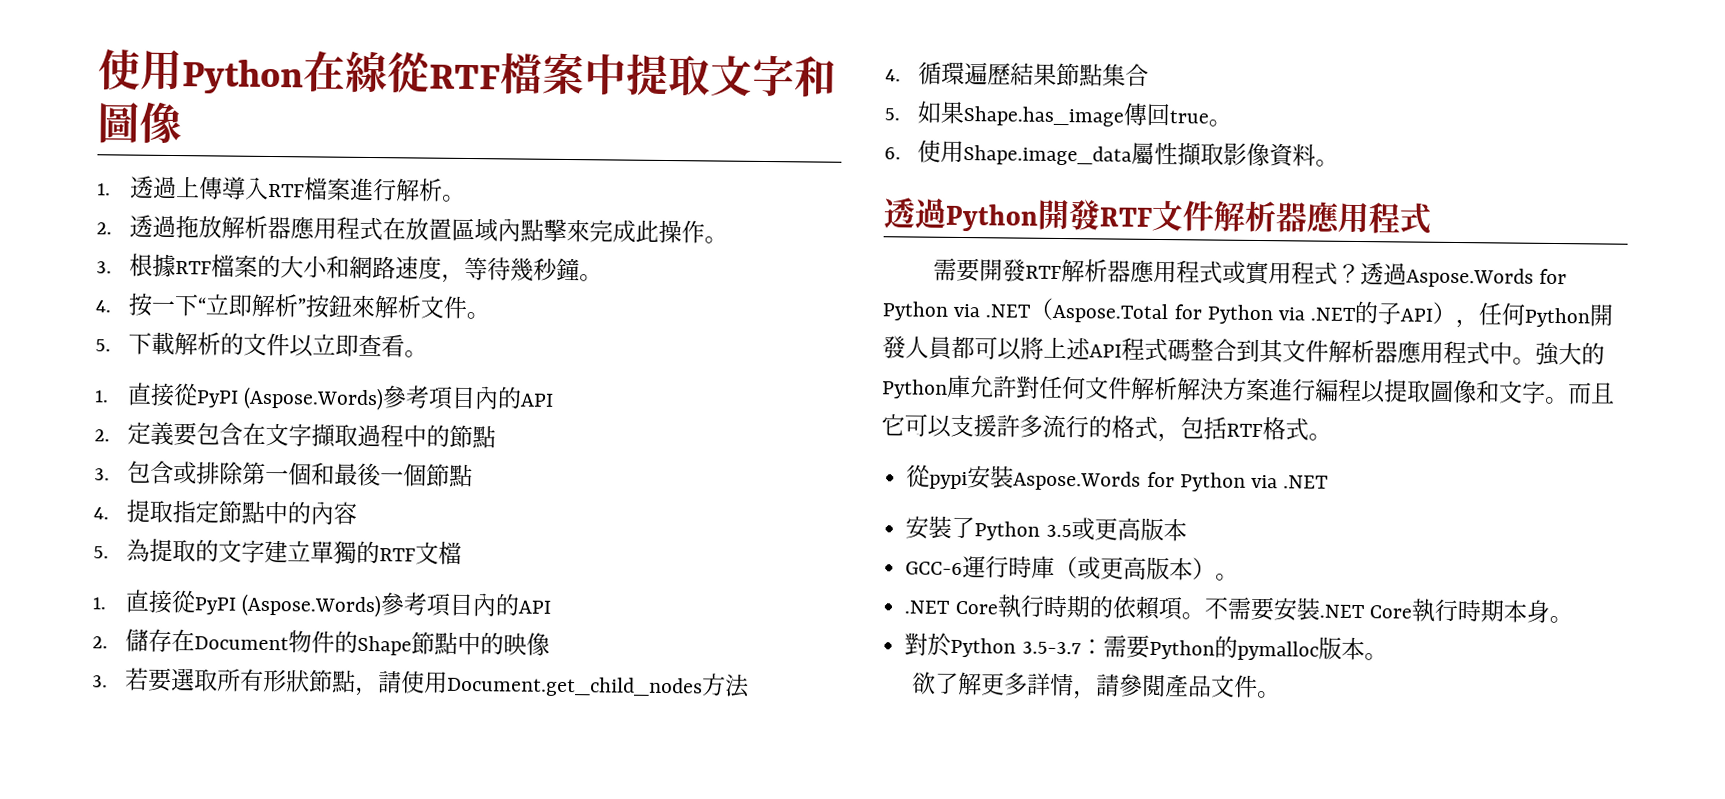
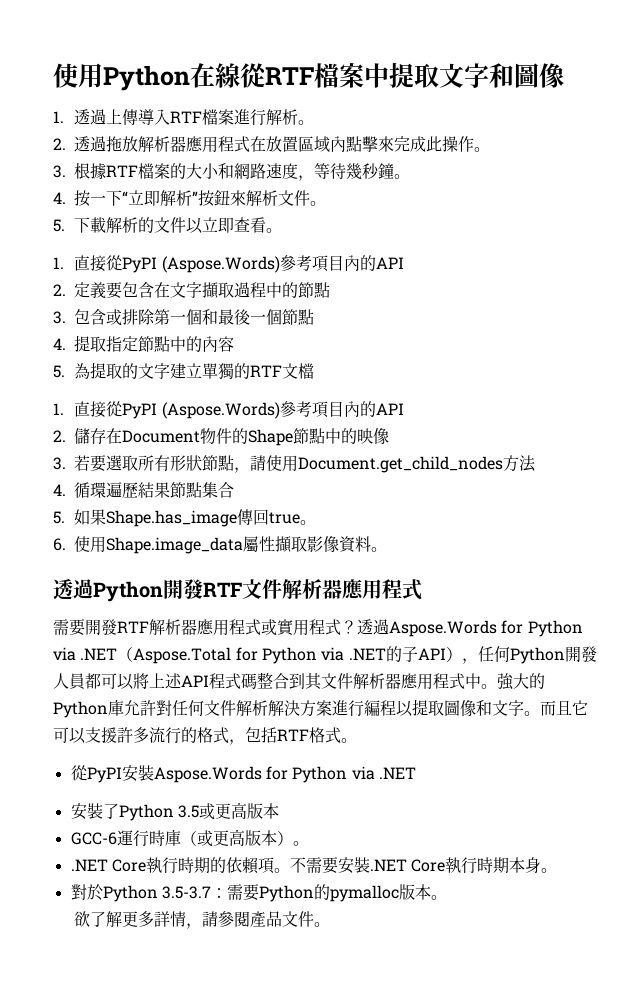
[929,471,969,490] pypi -> [86,767,122,783] PyPI

